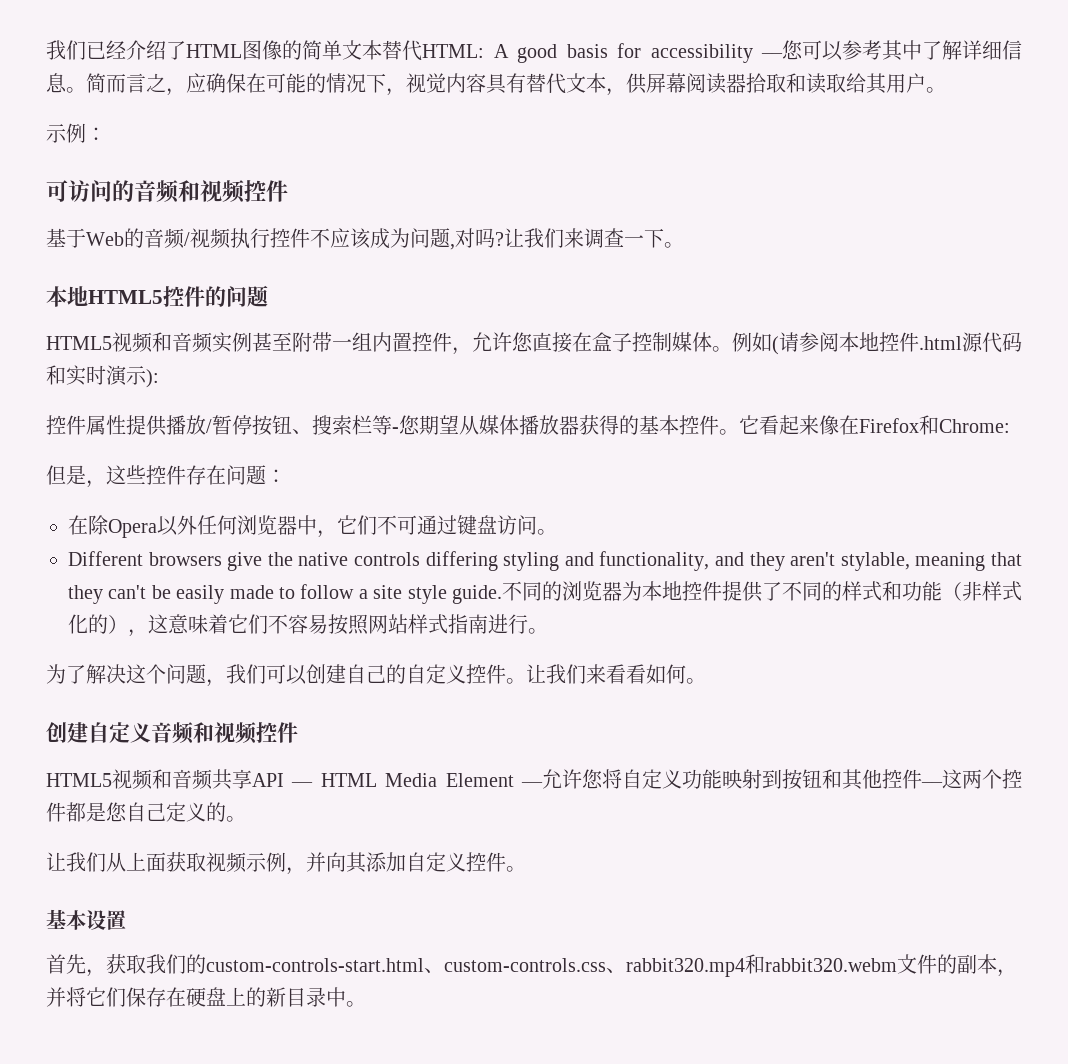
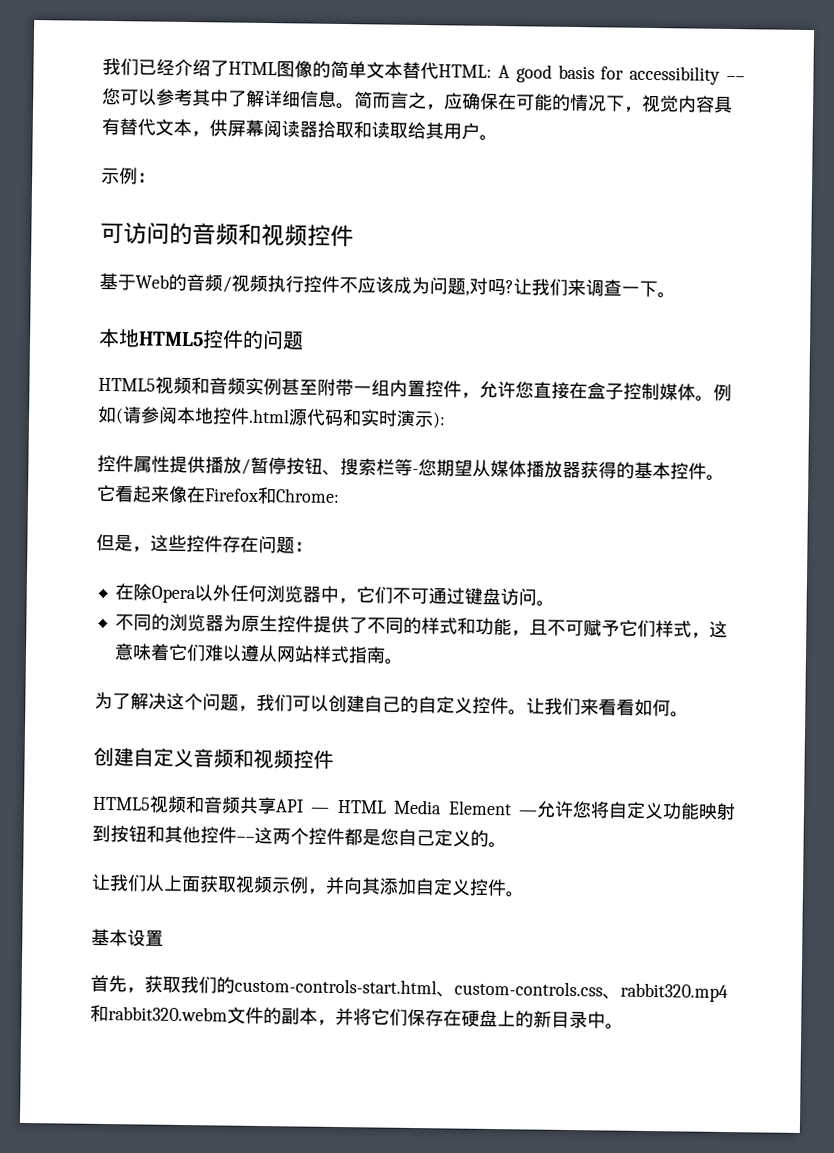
[68,551,1023,571] [68,584,502,604] Different browsers give the native controls differing styling and functionality, and they aren't stylable, meaning that they can't be easily made to follow a site style guide. -> (555, 603) none
[642,581,682,601] 本地 -> [240,614,278,632] 原生
[942,581,1022,601] [68,614,128,634] （非样式化的） -> [510,619,692,638] ，且不可赋予它们样式
[268,614,369,635] 不容易按照 -> [203,644,278,663] 难以遵从
[488,614,528,634] 进行 -> (386, 655) none

